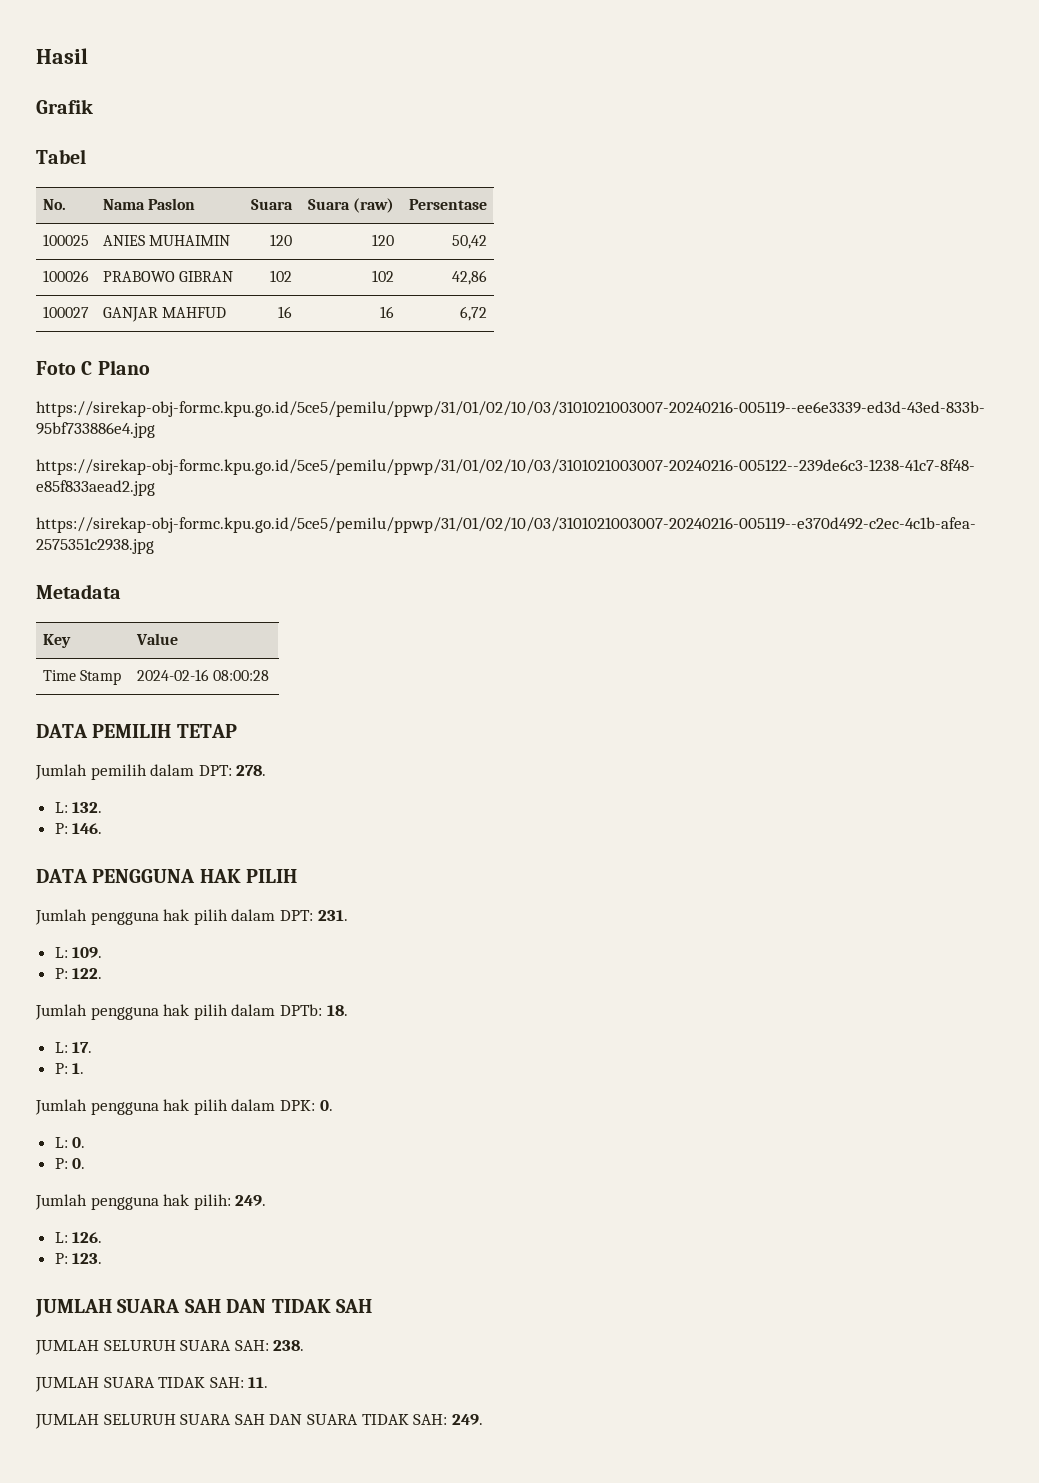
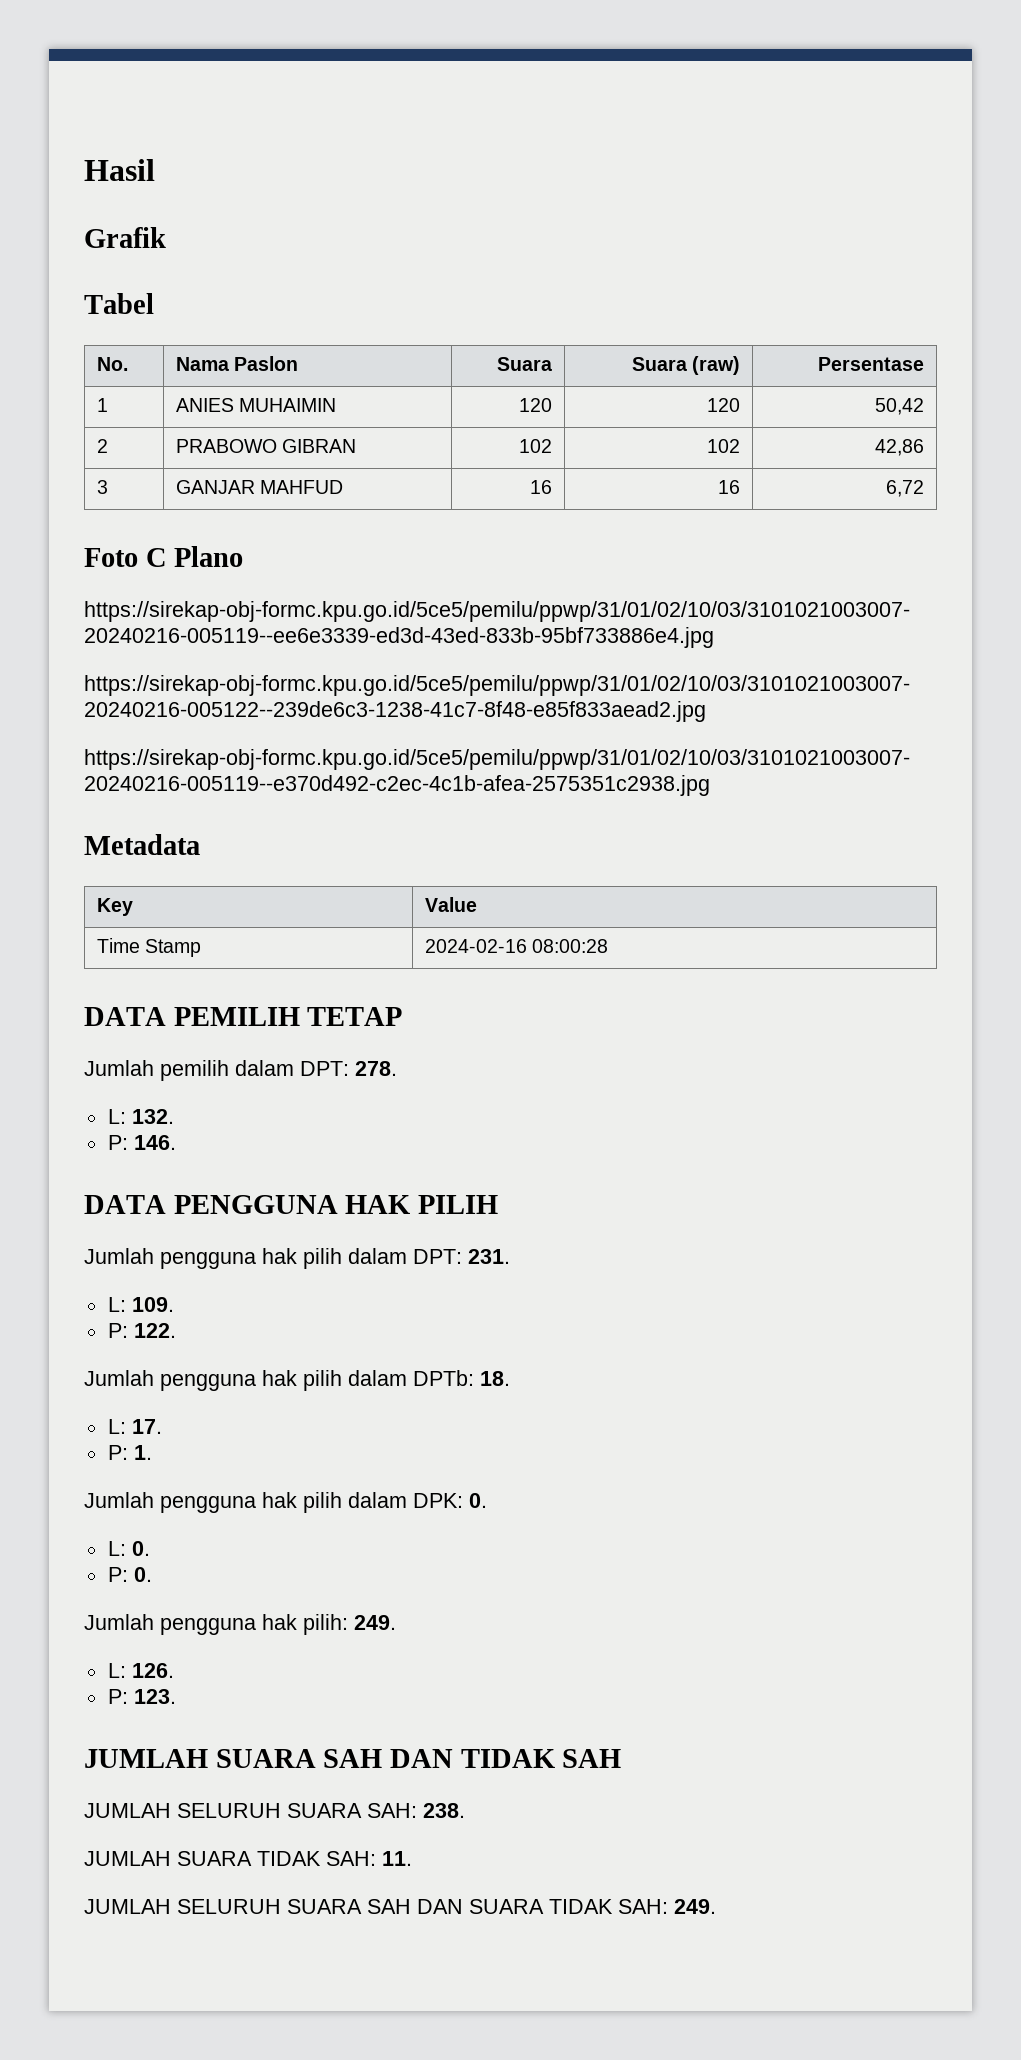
[42,234,89,246] 100025 -> [97,398,109,412] 1
[42,270,89,282] 100026 -> [97,439,109,453] 2
[42,306,89,318] 100027 -> [97,480,109,494] 3

